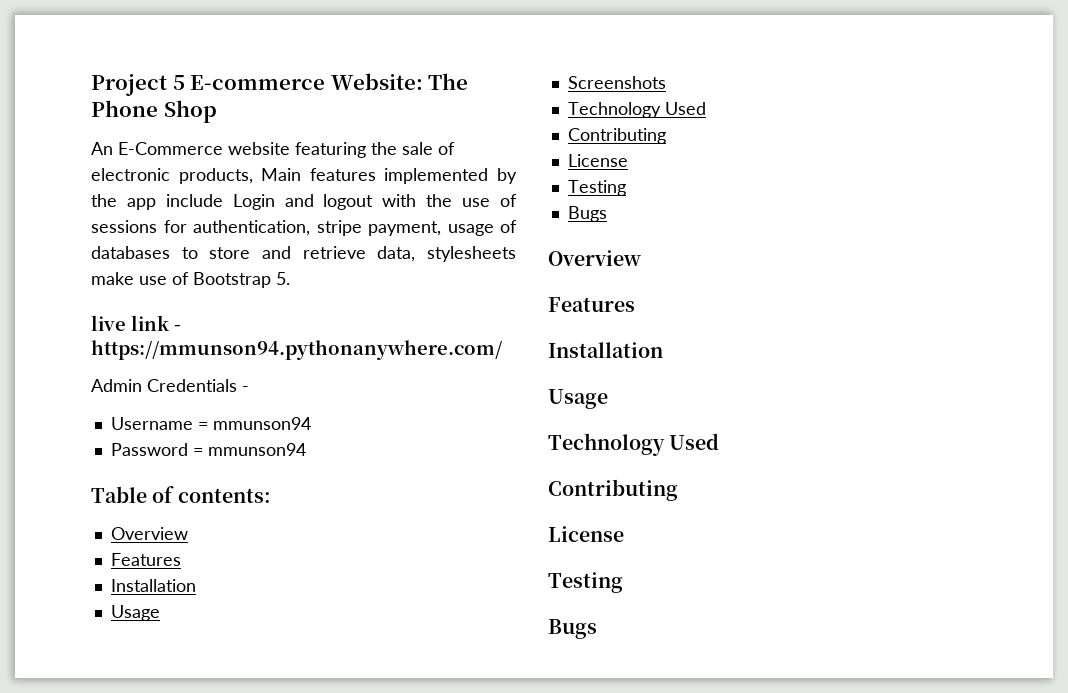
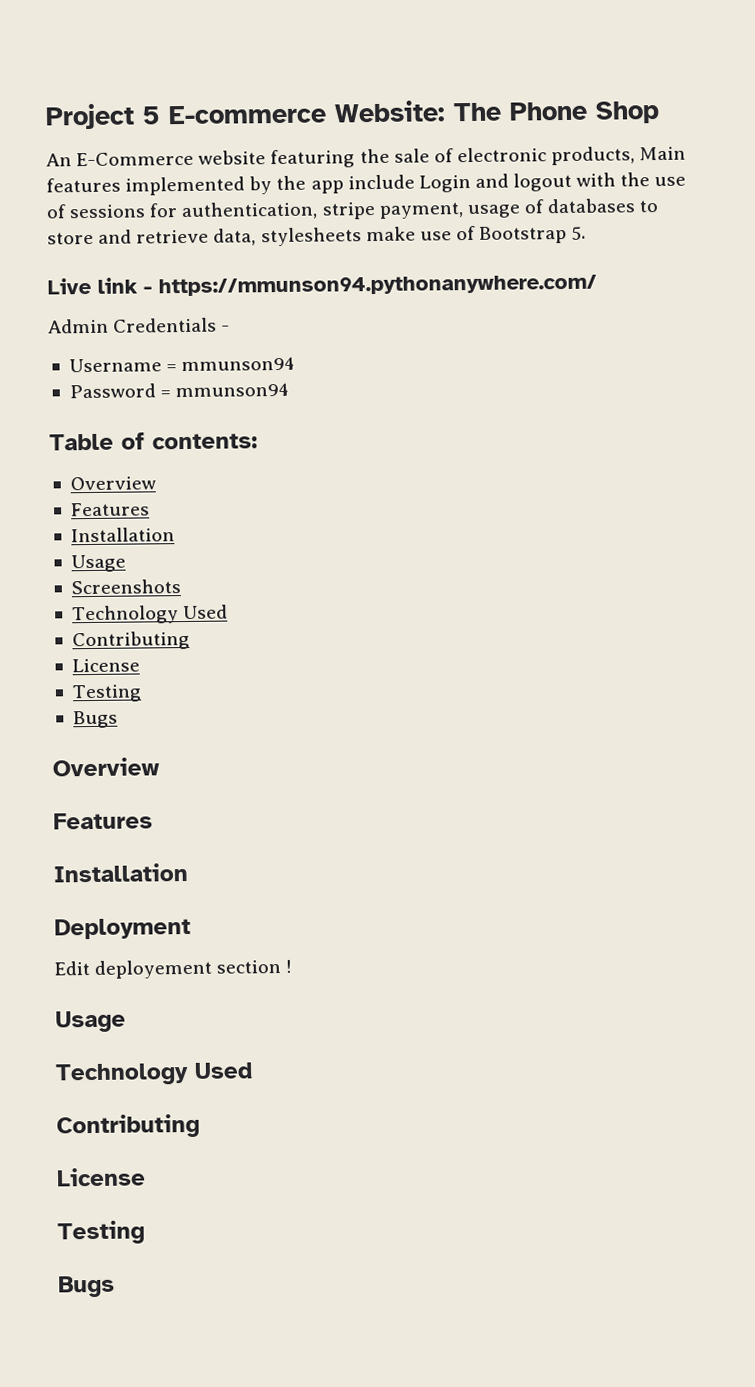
[91,315,126,331] live -> [47,277,92,295] Live
(663, 350) none -> [54,917,191,940] [54,959,293,979] // Deployment // Edit deployement section !

